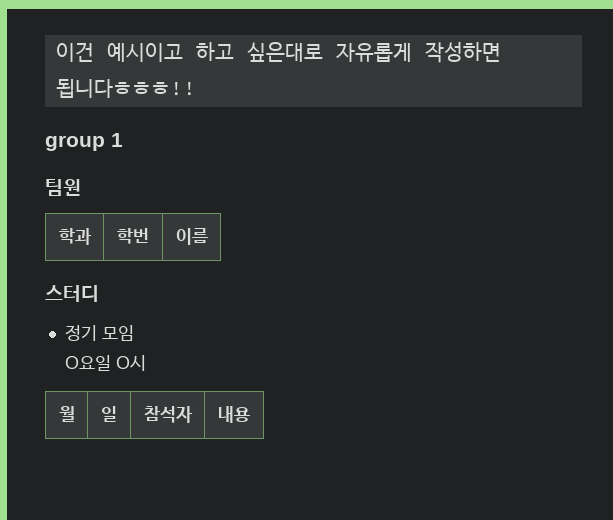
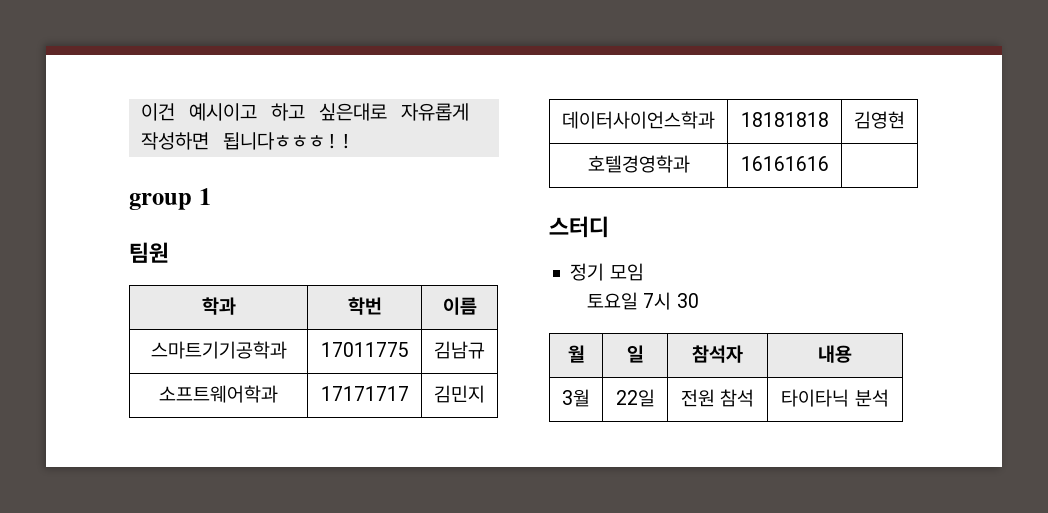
(208, 236) none -> [150,341,287,359] [320,342,409,357] [434,341,485,359] [159,385,278,403] [320,386,409,401] [434,385,485,403] [562,111,715,129] [740,112,829,127] [854,111,905,129] [587,155,690,173] [740,156,829,171] // 스마트기기공학과 | 17011775 | 김남규 // 소프트웨어학과 | 17171717 | 김민지 // 데이터사이언스학과 | 18181818 | 김영현 // 호텔경영학과 | 16161616 |
[64,355,146,371] O요일 O시 -> [587,292,699,310] 토요일 7시 30
(250, 414) none -> [562,389,590,407] [615,389,655,407] [680,389,755,407] [781,389,889,407] // 3월 | 22일 | 전원 참석 | 타이타닉 분석

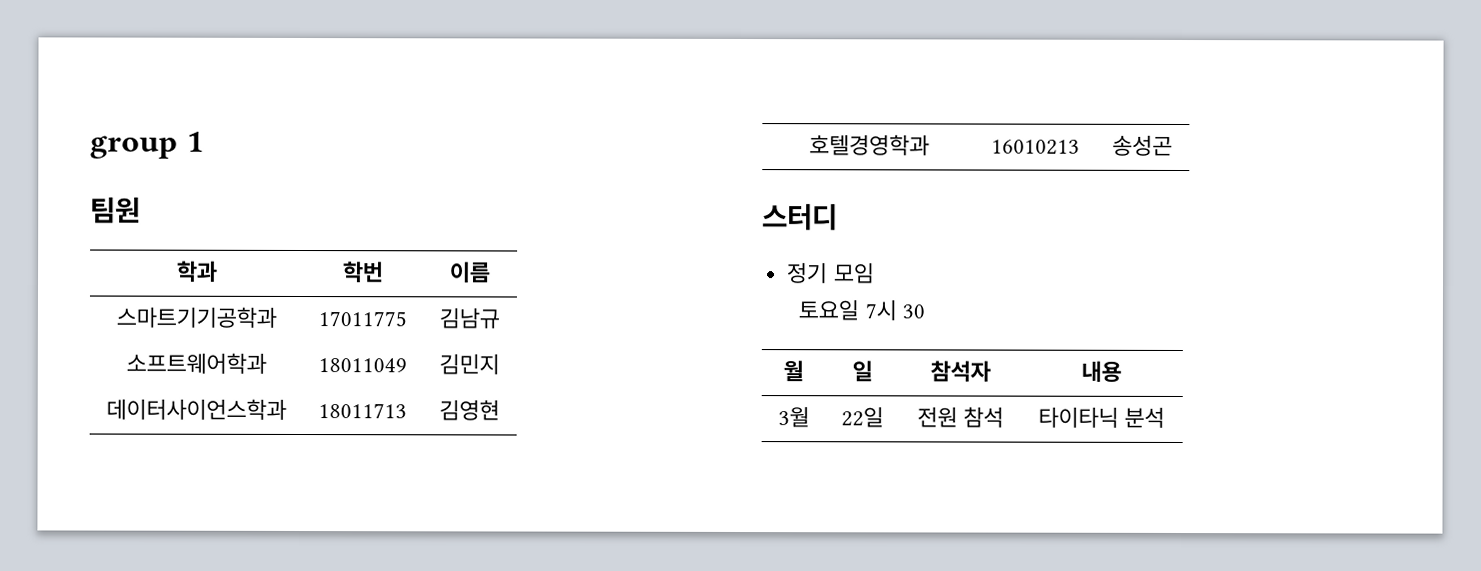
[140,103,469,121] [140,132,353,150] 이건 예시이고 하고 싶은대로 자유롭게 작성하면 됩니다ㅎㅎㅎ!! // -> (90, 147) none
[320,386,409,401] 17171717 -> [318,358,407,373] 18011049
[740,112,829,127] 18181818 -> [318,403,407,419] 18011713
[740,156,829,171] 16161616 | -> [991,139,1080,155] [1112,134,1173,156] 16010213 | 송성곤

